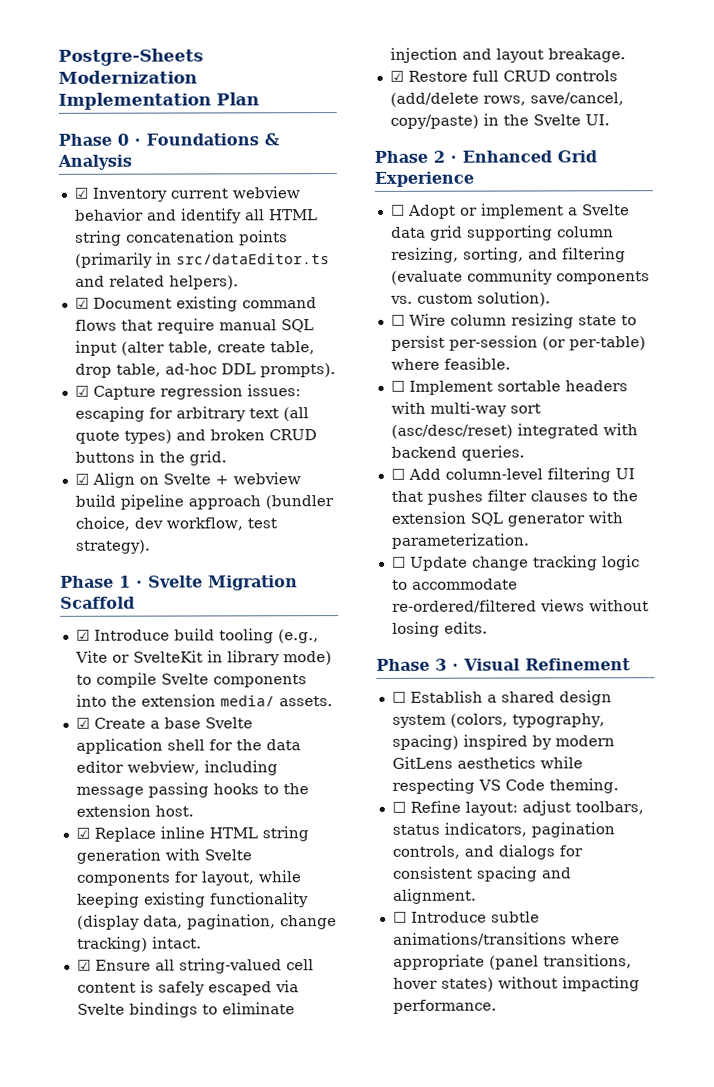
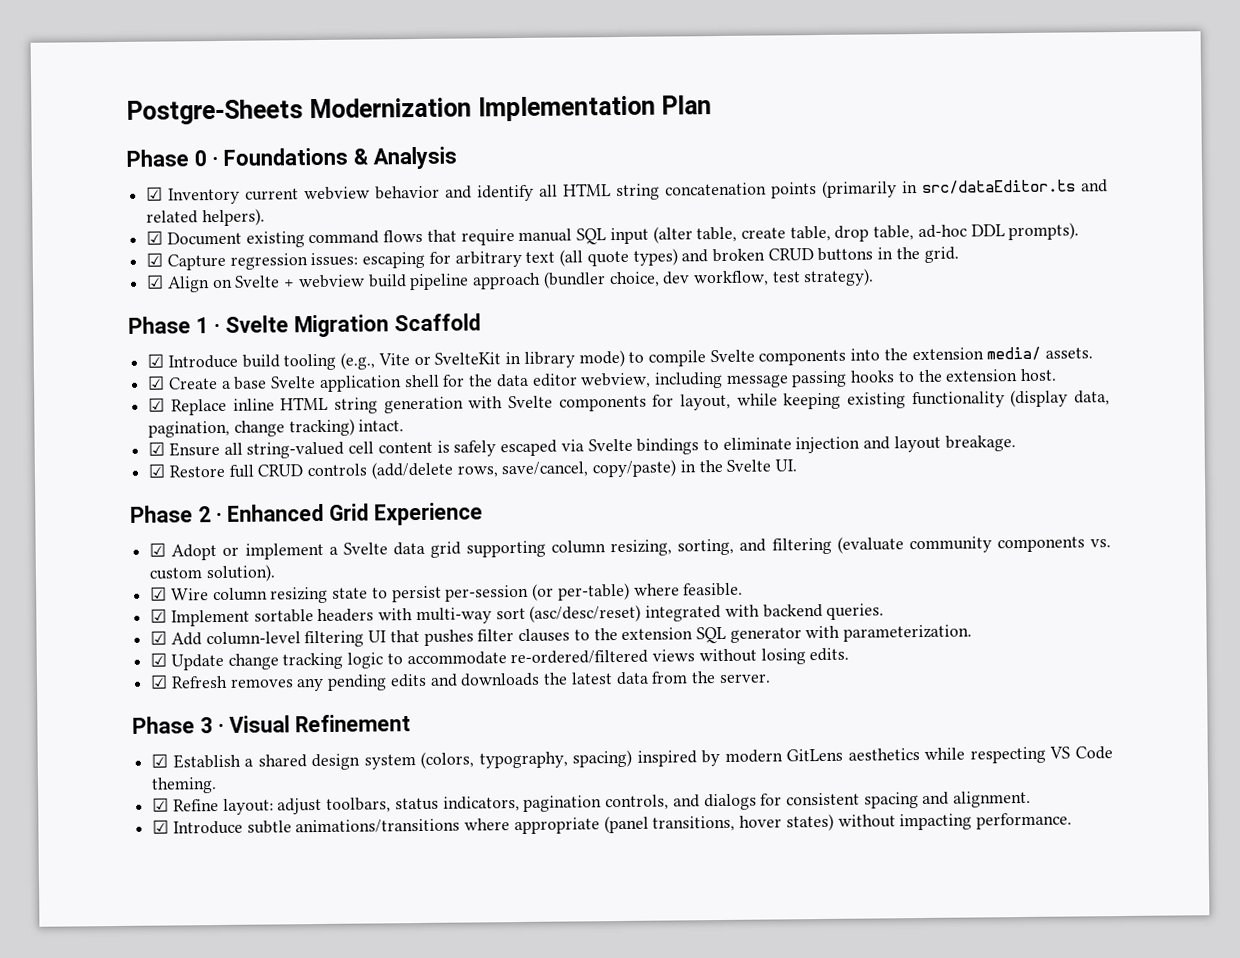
[389,204,405,216] ☐ -> [149,542,167,557] ☑
[390,314,405,326] ☐ -> [150,586,168,601] ☑
[390,380,405,392] ☐ -> [150,608,168,623] ☑
[390,468,405,480] ☐ -> [150,630,168,645] ☑
[391,556,406,568] ☐ -> [150,652,168,667] ☑
(488, 627) none -> [150,671,771,692] // ☑ Refresh removes any pending edits and downloads the latest data from the server.
[391,691,406,703] ☐ -> [151,753,169,768] ☑
[391,801,406,813] ☐ -> [152,797,170,812] ☑
[392,911,407,923] ☐ -> [152,819,170,834] ☑

